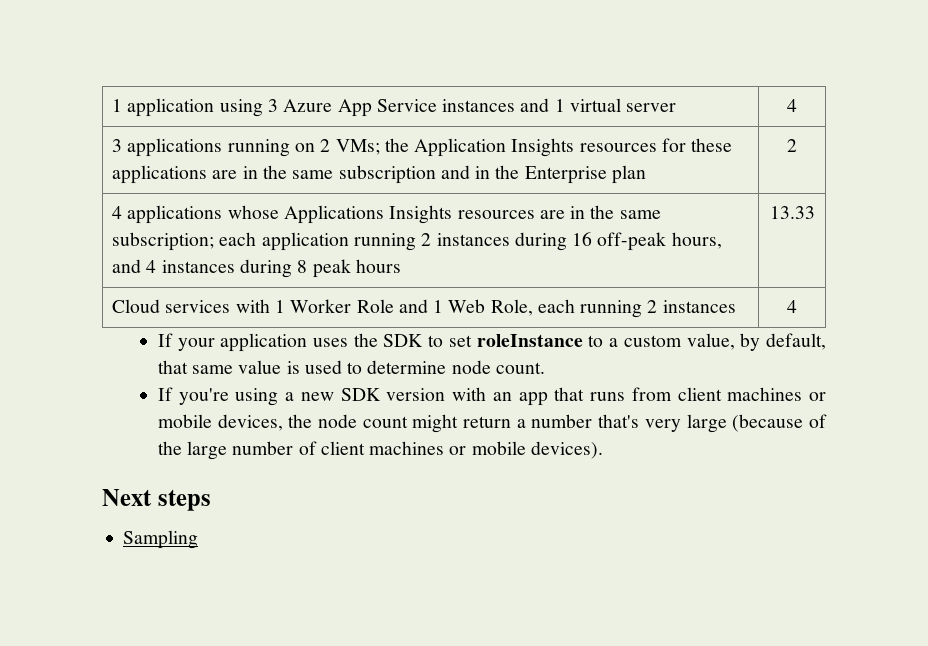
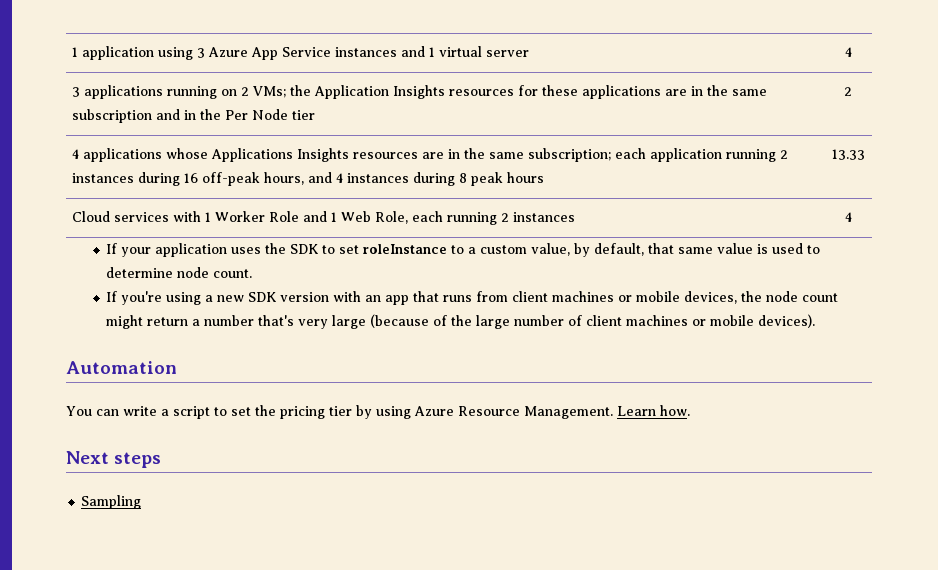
[524,165,646,184] Enterprise plan -> [225,109,316,120] Per Node tier
(603, 450) none -> [66,361,177,374] [66,405,690,419] // Automation // You can write a script to set the pricing tier by using Azure Resource Management. Learn how.

